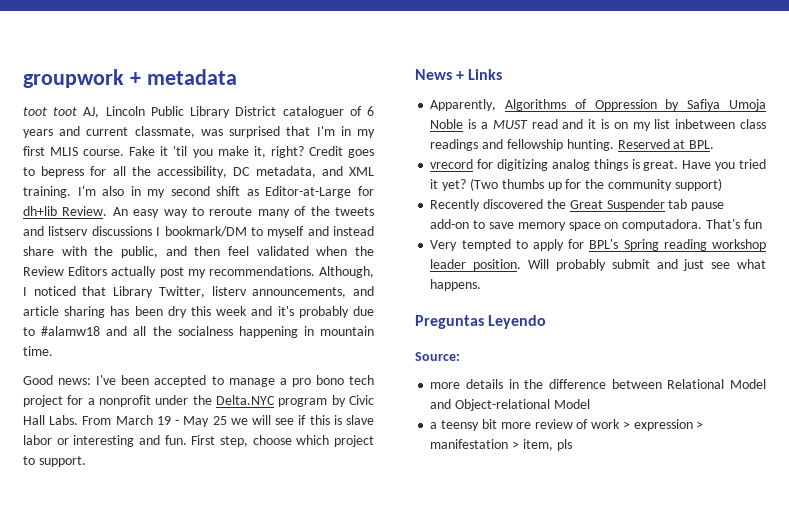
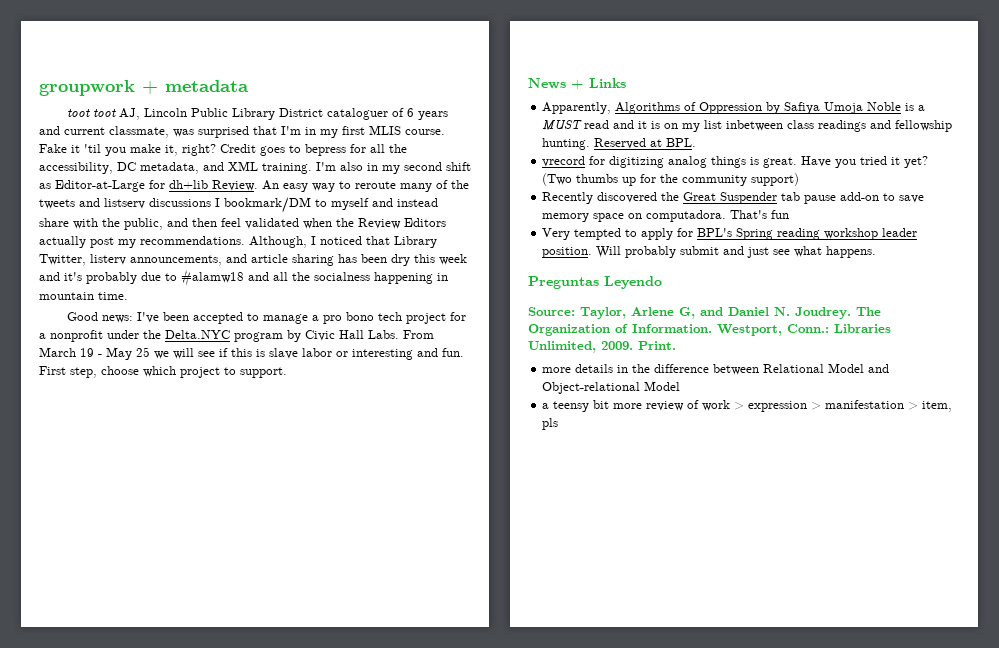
(460, 356) none -> [580,307,881,319] [528,324,891,336] [528,341,676,353] Taylor, Arlene G, and Daniel N. Joudrey. The Organization of Information. Westport, Conn.: Libraries Unlimited, 2009. Print.

